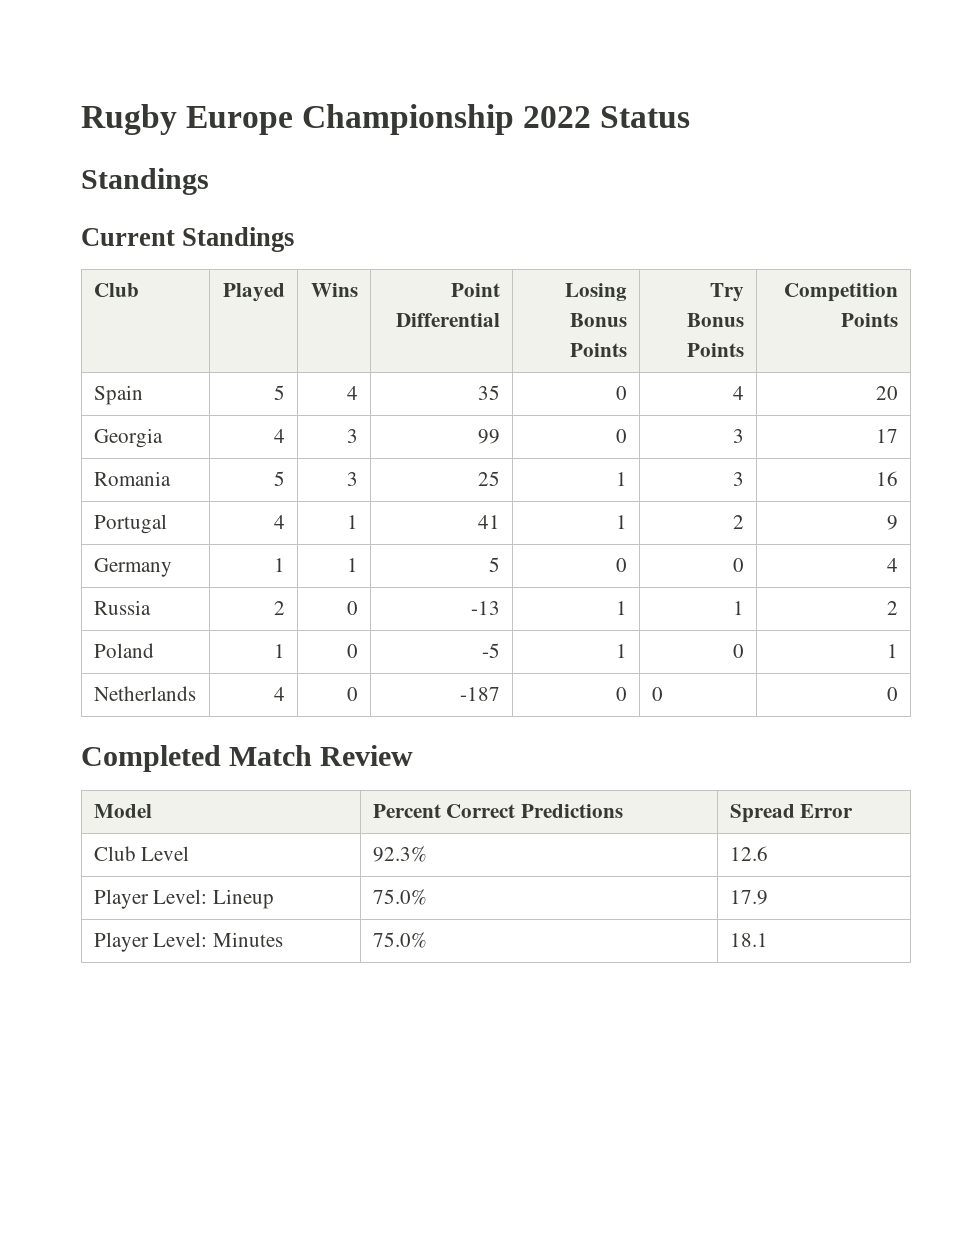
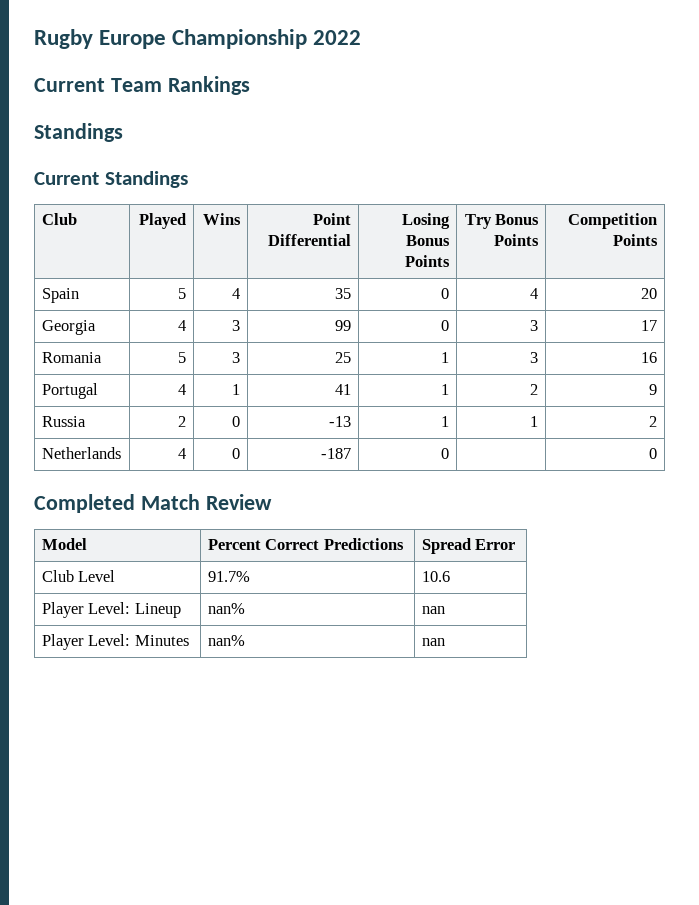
[600,106,691,128] Status -> [34,76,250,95] // Current Team Rankings
[93,558,172,577] [274,558,286,572] [347,558,359,572] [489,557,501,572] [616,558,628,572] [733,558,745,572] [887,558,899,572] // Germany | 1 | 1 | 5 | 0 | 0 | 4 -> (658, 389) none
[93,643,154,658] [274,644,286,658] [347,644,359,658] [482,643,501,658] [616,644,628,658] [733,644,745,658] [887,644,899,658] // Poland | 1 | 0 | -5 | 1 | 0 | 1 -> (658, 421) none
[651,687,663,701] 0 -> (450, 453) none
[372,846,427,862] [729,846,768,861] 92.3% | 12.6 -> [207,571,250,582] [421,571,450,582] 91.7% | 10.6
[372,889,427,905] [729,890,768,905] 75.0% | 17.9 -> [207,603,245,614] [421,606,445,614] nan% | nan
[372,932,427,948] [729,933,768,947] 75.0% | 18.1 -> [207,635,245,646] [421,638,445,646] nan% | nan

